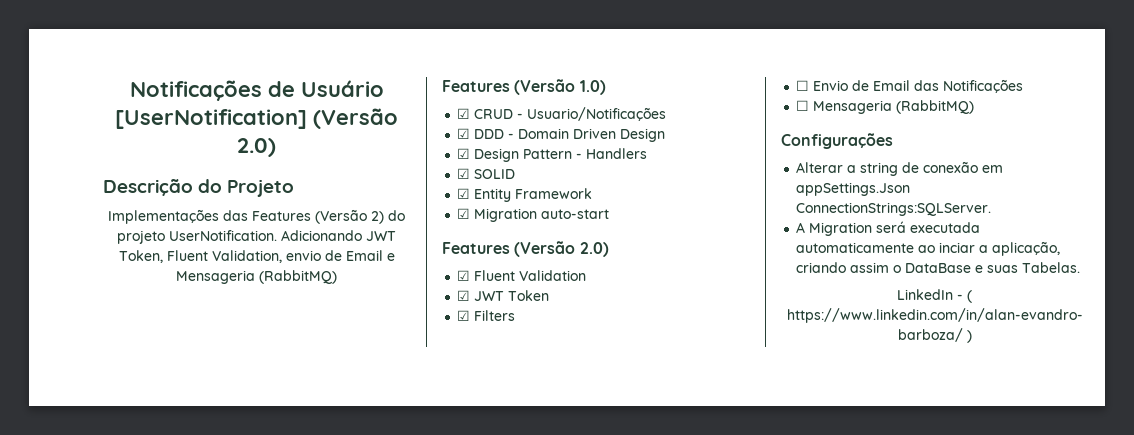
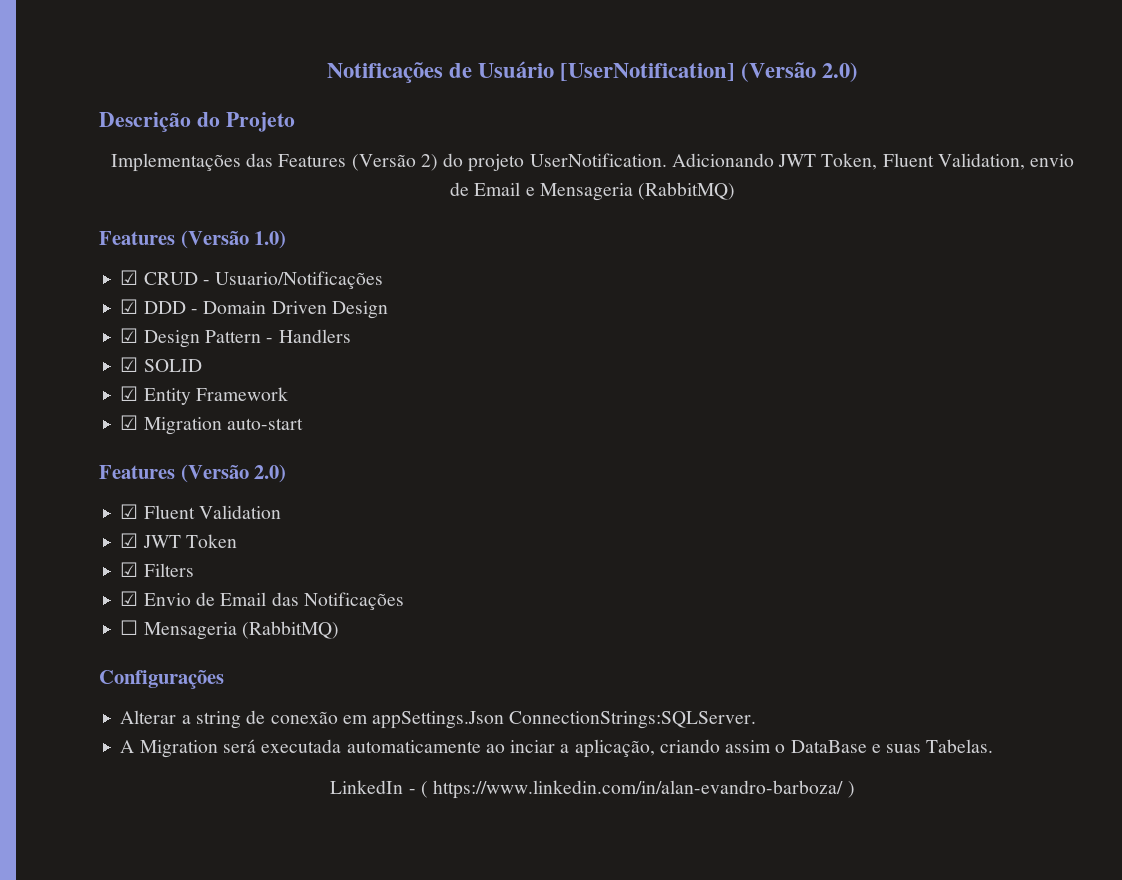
[796,80,810,91] ☐ -> [120,591,139,606] ☑

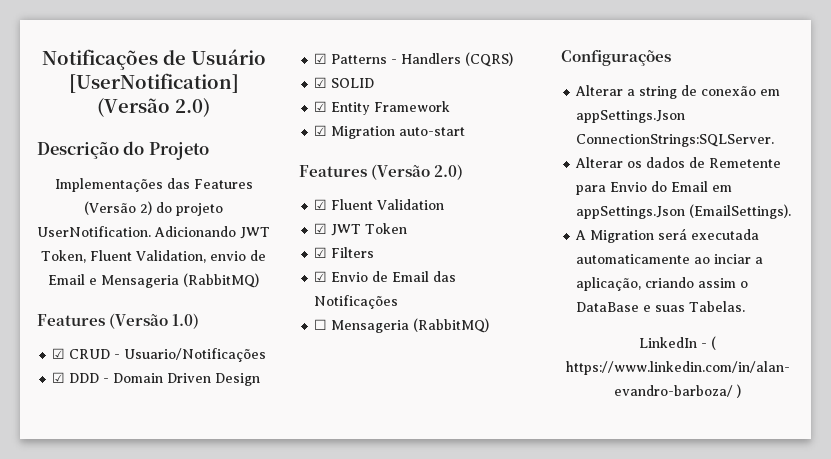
[143,330,261,348] Design Pattern -> [331,54,388,64] Patterns
(351, 336) none -> [465,52,514,67] (CQRS)
(757, 720) none -> [575,157,782,168] [576,181,733,195] [576,204,792,219] // Alterar os dados de Remetente para Envio do Email em appSettings.Json (EmailSettings).

